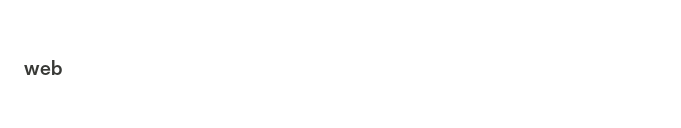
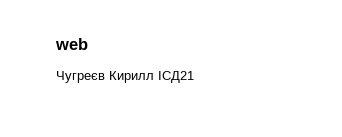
(62, 67) none -> [56,71,194,83] // Чугреєв Кирилл ІСД21

